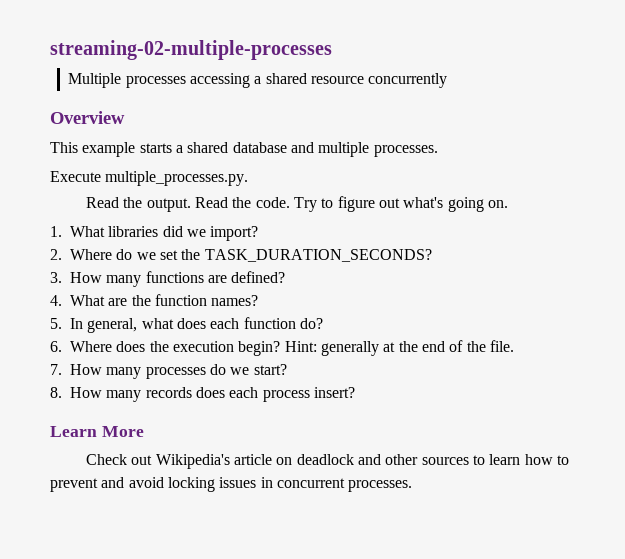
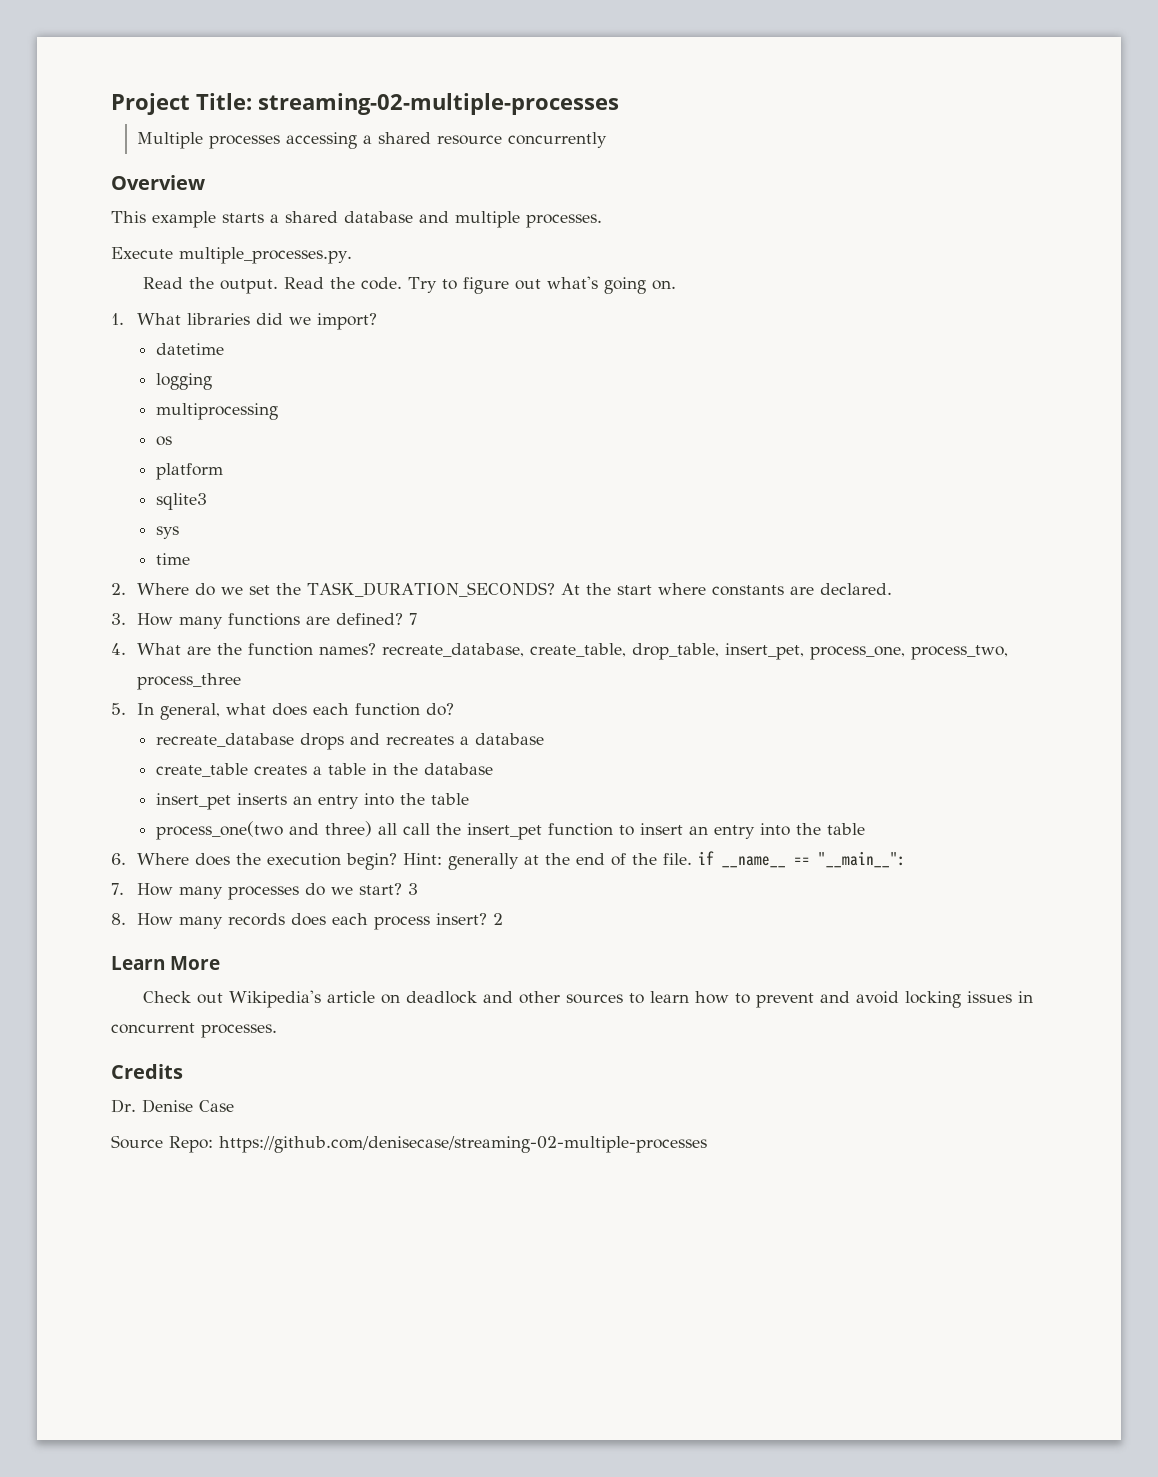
(50, 50) none -> [111,93,252,115] Project Title:
(259, 233) none -> [156,343,225,355] [156,373,213,390] [156,403,279,420] [156,436,173,446] [156,463,224,480] [156,493,208,510] [156,526,180,539] [156,553,191,565] // datetime // logging // multiprocessing // os // platform // sqlite3 // sys // time
(432, 255) none -> [560,583,892,596] At the start where constants are declared.
(286, 277) none -> [408,613,417,625] 7
(259, 300) none -> [381,643,1008,660] [136,673,241,690] recreate_database, create_table, drop_table, insert_pet, process_one, process_two, process_three
(323, 323) none -> [156,733,545,750] [156,763,494,777] [156,793,470,810] [156,821,866,840] // recreate_database drops and recreates a database // create_table creates a table in the database // insert_pet inserts an entry into the table // process_one(two and three) all call the insert_pet function to insert an entry into the table
(514, 346) none -> [697,851,906,868] if __name__ == "__main__":
(287, 369) none -> [407,883,418,895] 3
(355, 392) none -> [492,913,503,925] 2
(413, 486) none -> [111,1064,183,1079] [111,1099,234,1113] [111,1135,707,1153] // Credits // Dr. Denise Case // Source Repo: https://github.com/denisecase/streaming-02-multiple-processes

